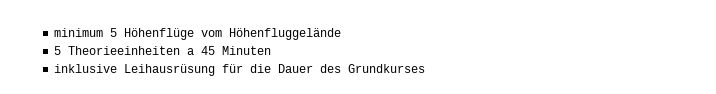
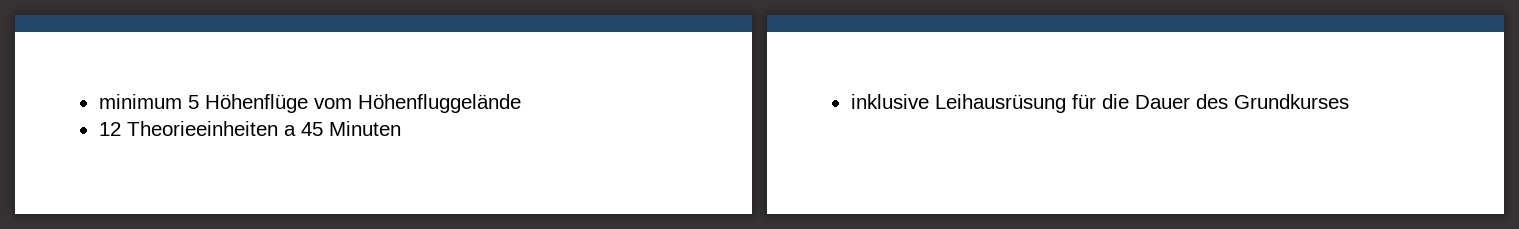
[54,46,62,55] 5 -> [98,122,121,136] 12

